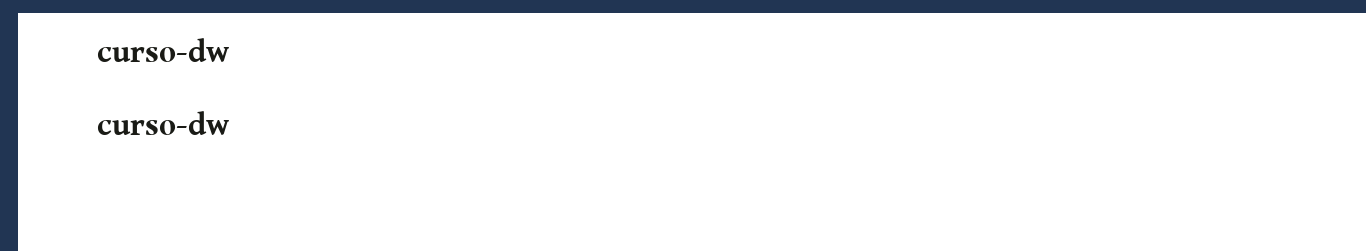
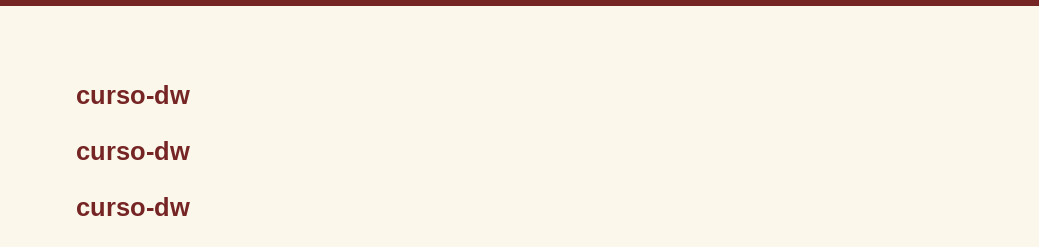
[97,38,229,62] [97,111,229,135] curso-dw // curso-dw -> [76,85,190,104] [76,141,190,160] [76,197,190,216] curso-dw // curso-dw // curso-dw

